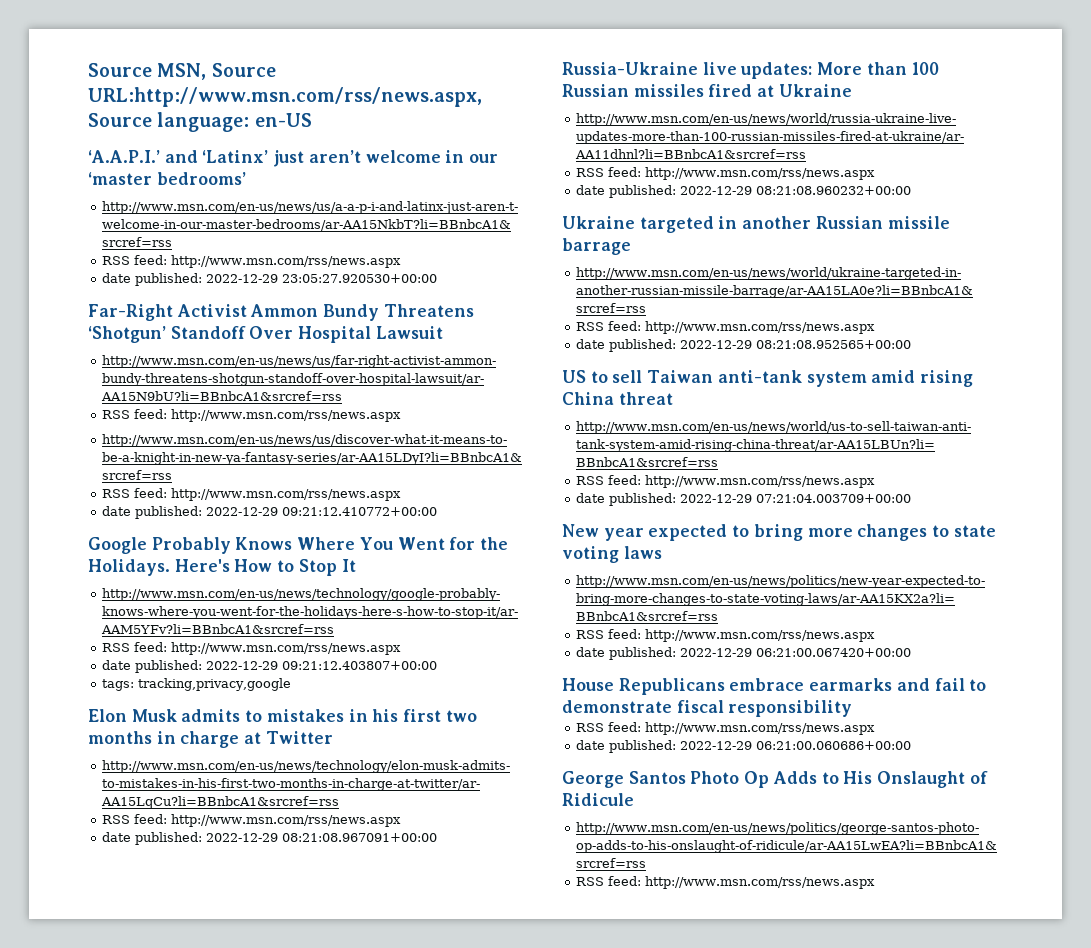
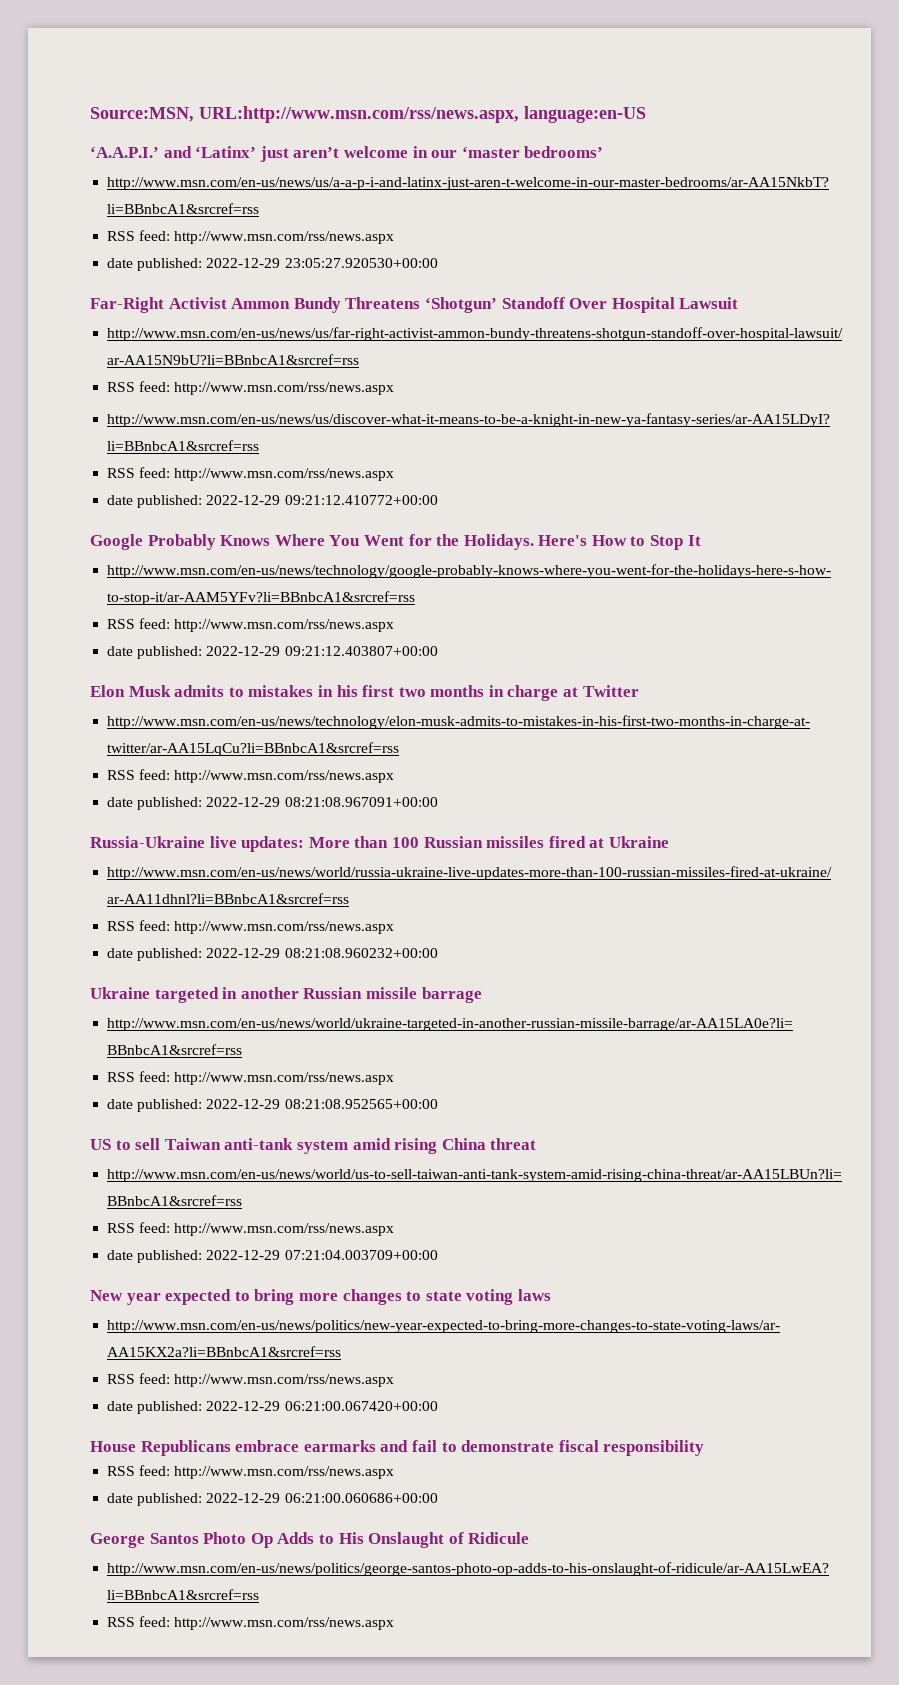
[88,63,276,80] [88,87,482,107] [88,112,312,132] Source MSN, Source URL:http://www.msn.com/rss/news.aspx, Source language: en-US -> [90,106,646,123] Source:MSN, URL:http://www.msn.com/rss/news.aspx, language:en-US
[102,678,292,691] // tags: tracking,privacy,google -> (438, 651) none

